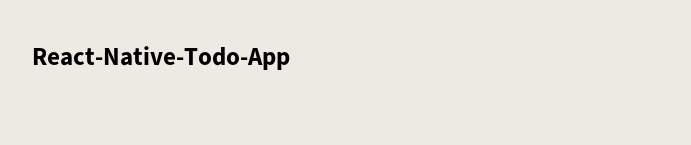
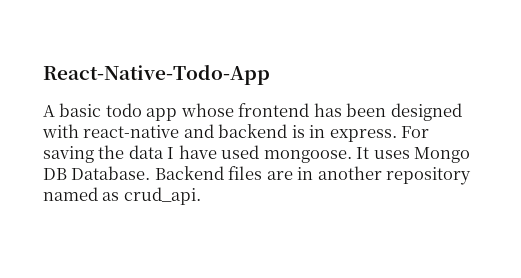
(290, 58) none -> [43,103,462,121] [42,124,430,142] [43,145,471,163] [43,166,472,185] [43,187,201,205] // A basic todo app whose frontend has been designed with react-native and backend is in express. For saving the data I have used mongoose. It uses Mongo DB Database. Backend files are in another repository named as crud_api.

